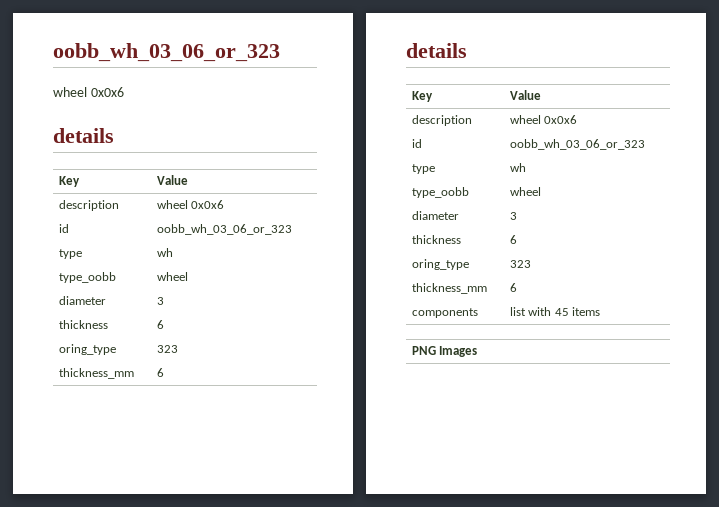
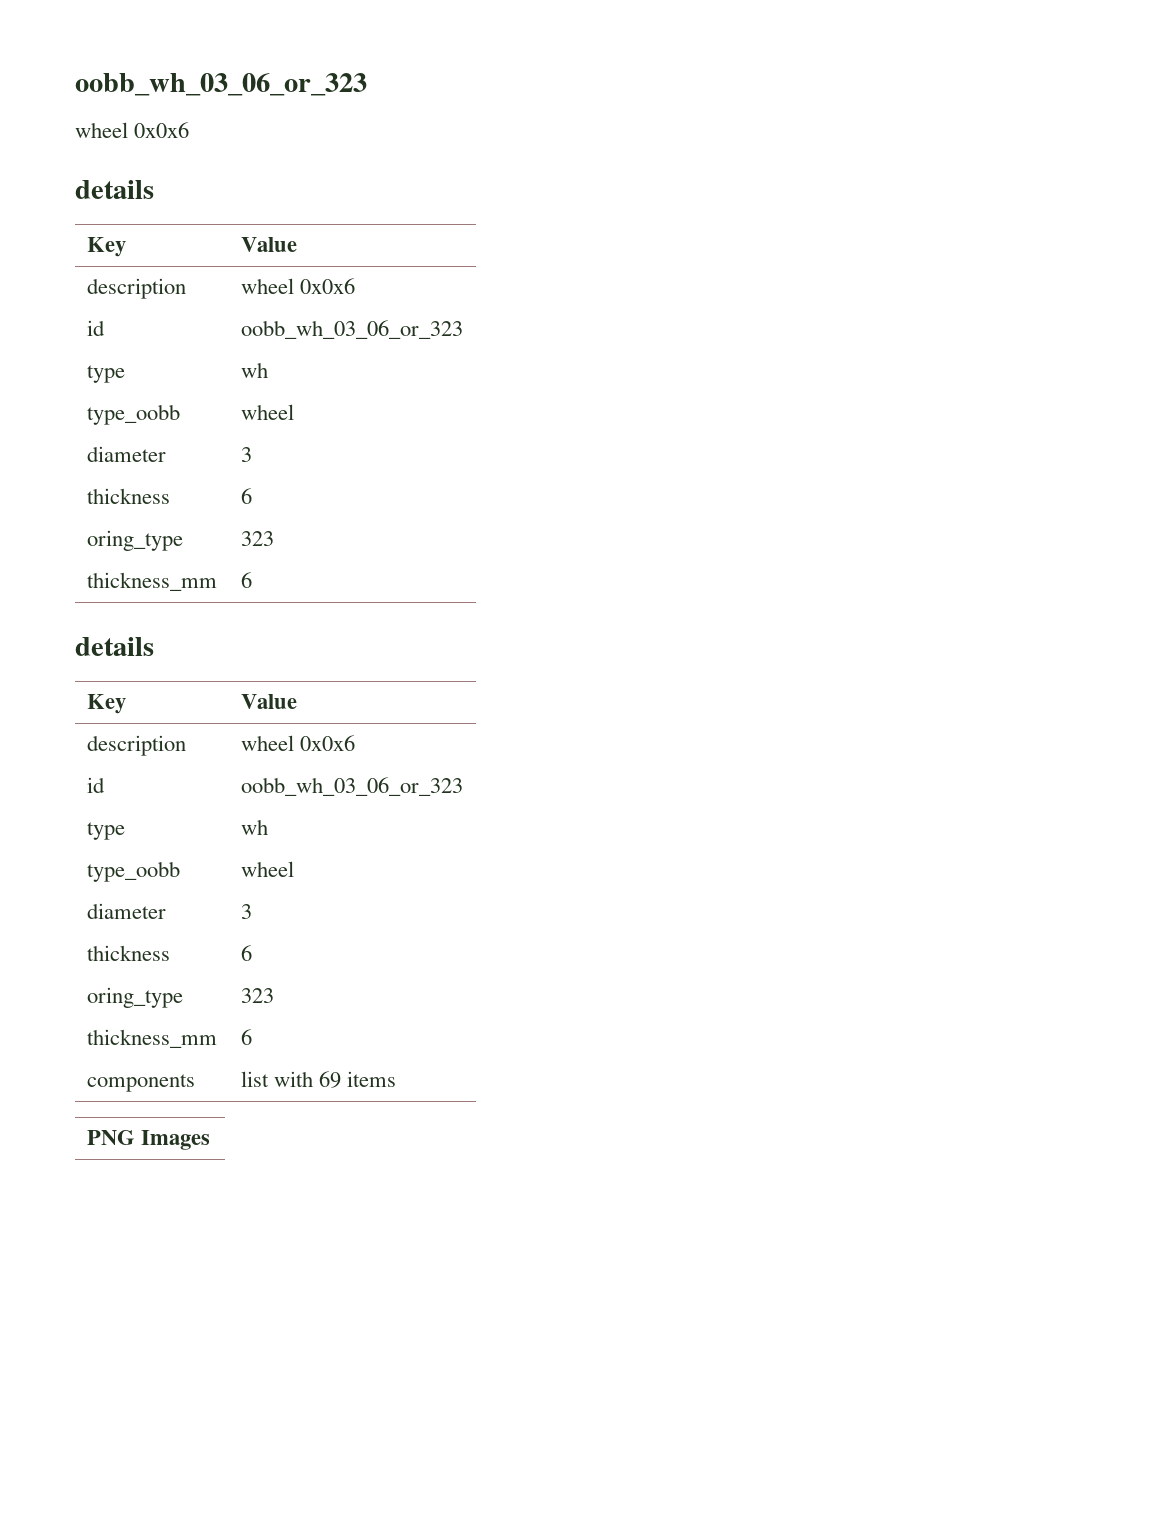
[554,308,569,316] 45 -> [318,1071,341,1088] 69

